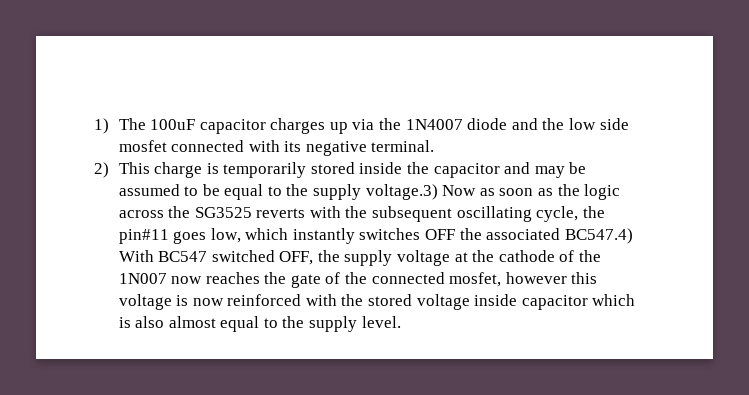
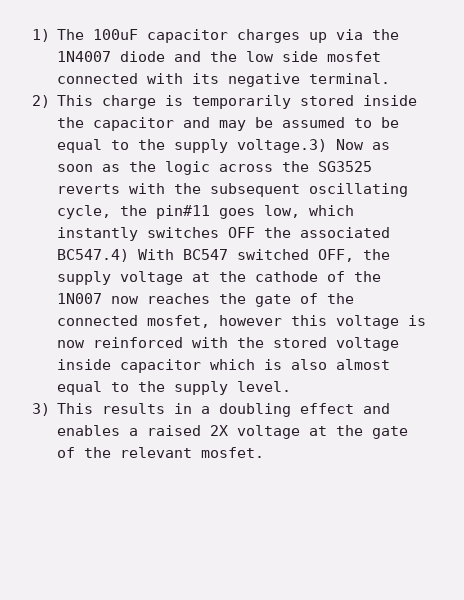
(401, 322) none -> [32,403,391,417] [57,425,409,439] [57,447,265,458] // 3) This results in a doubling effect and enables a raised 2X voltage at the gate of the relevant mosfet.

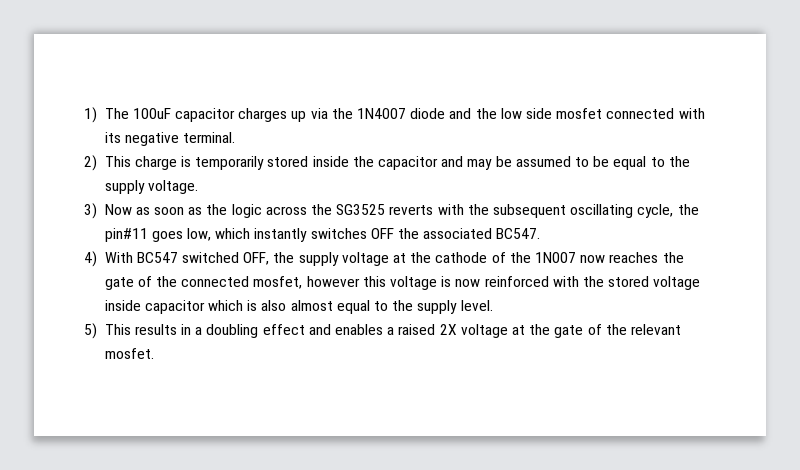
[237,139,328,153] voltage.3) -> [147,180,198,194] [84,203,97,219] voltage. // 3)
[57,249,130,262] BC547.4) -> [496,228,541,239] [84,251,97,267] BC547. // 4)
[32,403,50,416] 3) -> [84,323,97,339] 5)

